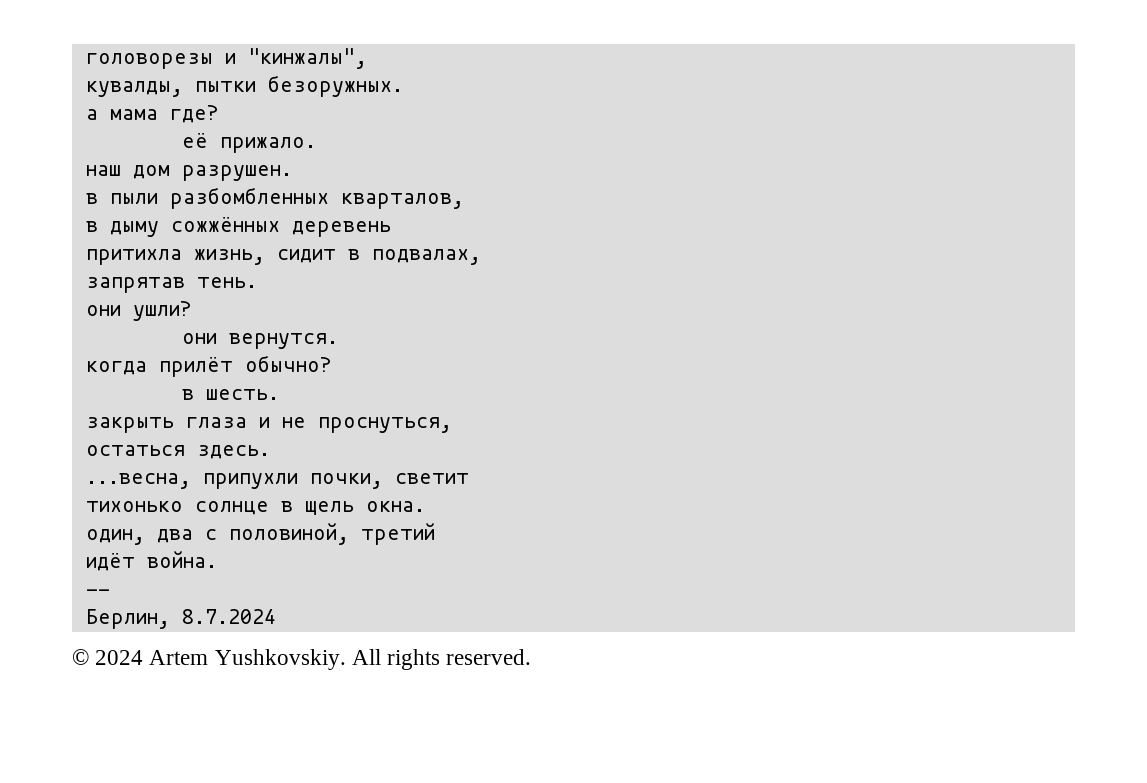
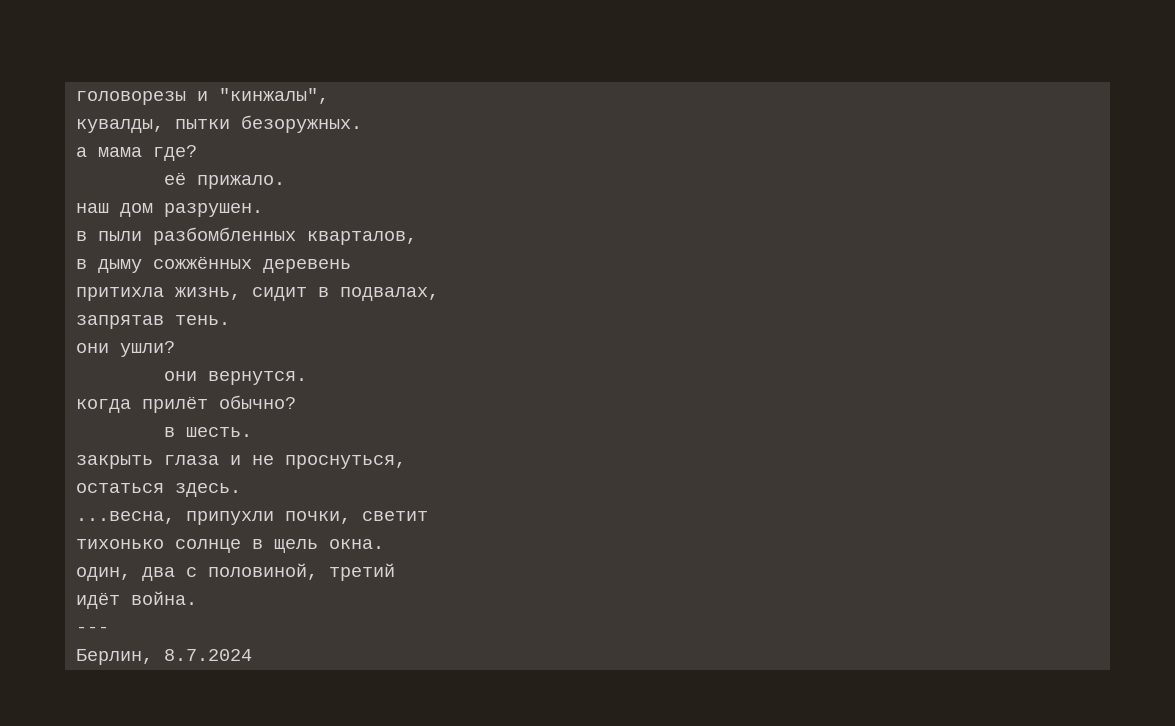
[85,589,110,596] -- -> [75,626,109,633] ---
[72,649,532,670] // © 2024 Artem Yushkovskiy. All rights reserved. -> (252, 655) none

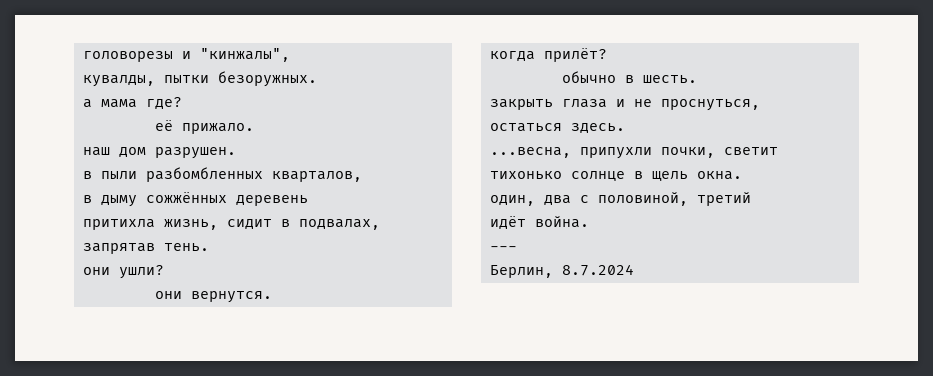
[141,395,296,413] прилёт обычно? // -> [544,48,608,62] [562,71,617,83] прилёт? // обычно

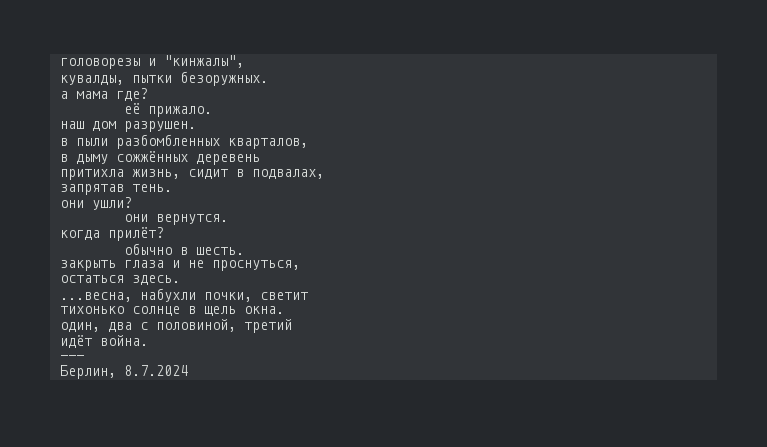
[580,147,653,159] припухли -> [140,288,197,302] набухли

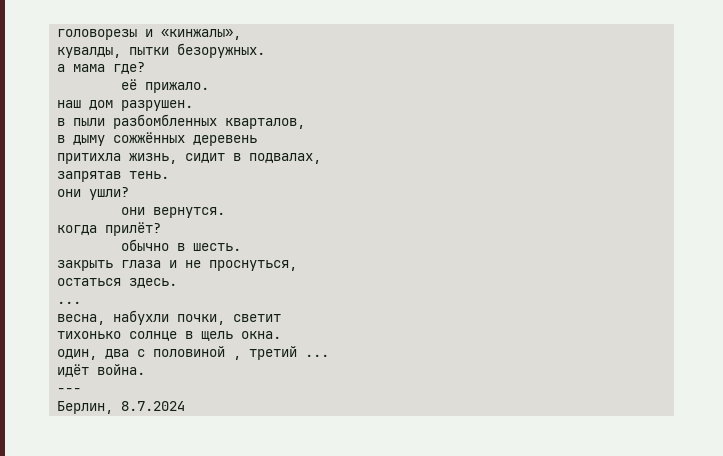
[164,55,245,68] "кинжалы", -> [161,29,242,40] «кинжалы»,
[60,292,133,302] ...весна, -> [57,301,82,304] [57,314,106,325] ... // весна,
[156,319,237,332] половиной, -> [153,346,242,360] половиной ,
(293, 326) none -> [305,354,330,357] ...

